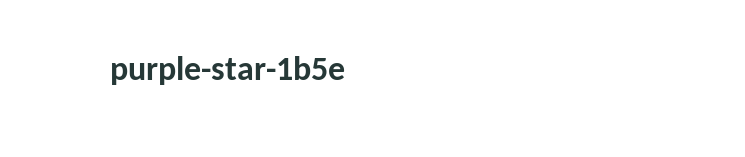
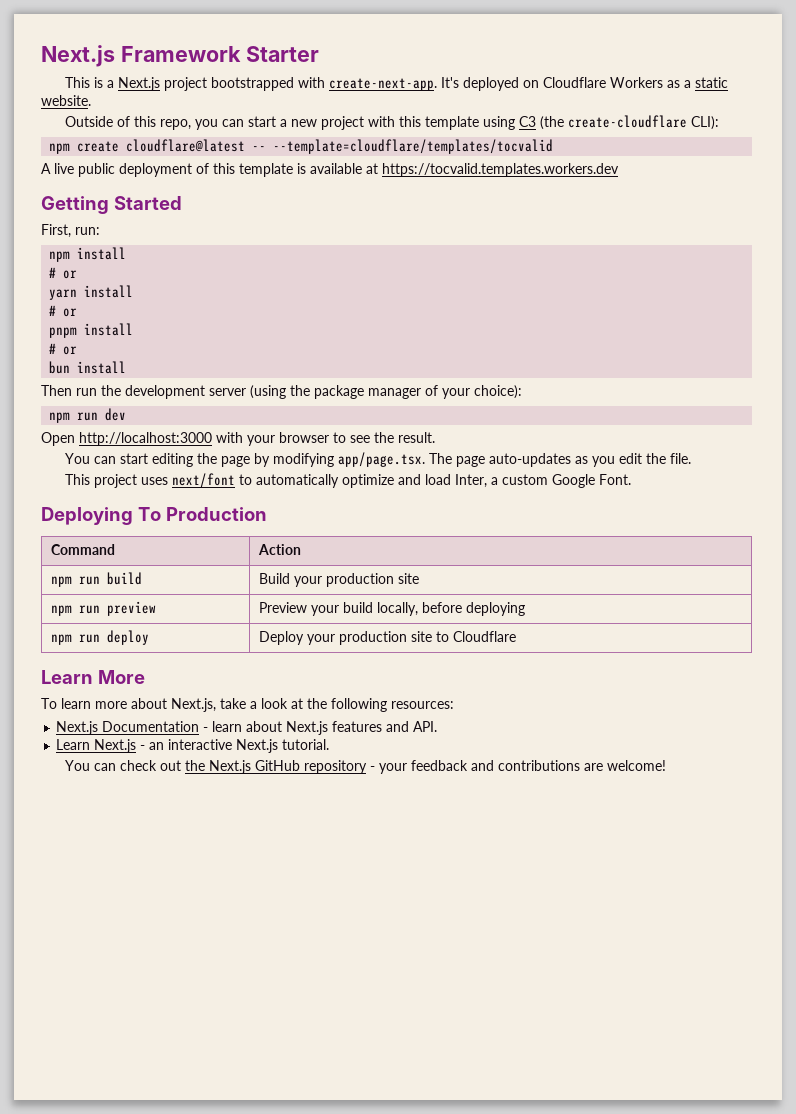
[110,56,345,85] purple-star-1b5e -> [41,45,319,67] [65,77,729,91] [41,95,91,106] [65,115,720,130] [49,139,554,154] [41,163,619,177] [41,196,182,214] [41,224,100,238] [49,247,127,262] [49,267,78,279] [49,285,134,300] [49,305,78,317] [49,323,134,338] [49,343,78,355] [49,361,127,374] [41,385,522,399] [49,408,127,423] [41,432,435,446] [65,452,692,467] [65,473,632,488] [41,507,267,525] [50,544,115,555] [257,544,301,555] [50,572,142,587] [258,573,419,587] [50,601,156,616] [258,602,525,616] [50,630,149,645] [258,631,516,645] [41,670,145,684] [41,698,454,712] [56,721,438,735] [56,739,330,753] [65,760,667,774] Next.js Framework Starter // This is a Next.js project bootstrapped with create-next-app. It's deployed on Cloudflare Workers as a static website. // Outside of this repo, you can start a new project with this template using C3 (the create-cloudflare CLI): // npm create cloudflare@latest -- --template=cloudflare/templates/tocvalid // A live public deployment of this template is available at https://tocvalid.templates.workers.dev // Getting Started // First, run: // npm install // # or // yarn install // # or // pnpm install // # or // bun install // Then run the development server (using the package manager of your choice): // npm run dev // Open http://localhost:3000 with your browser to see the result. // You can start editing the page by modifying app/page.tsx. The page auto-updates as you edit the file. // This project uses next/font to automatically optimize and load Inter, a custom Google Font. // Deploying To Production // Command | Action // npm run build | Build your production site // npm run preview | Preview your build locally, before deploying // npm run deploy | Deploy your production site to Cloudflare // Learn More // To learn more about Next.js, take a look at the following resources: // Next.js Documentation - learn about Next.js features and API. // Learn Next.js - an interactive Next.js tutorial. // You can check out the Next.js GitHub repository - your feedback and contributions are welcome!

